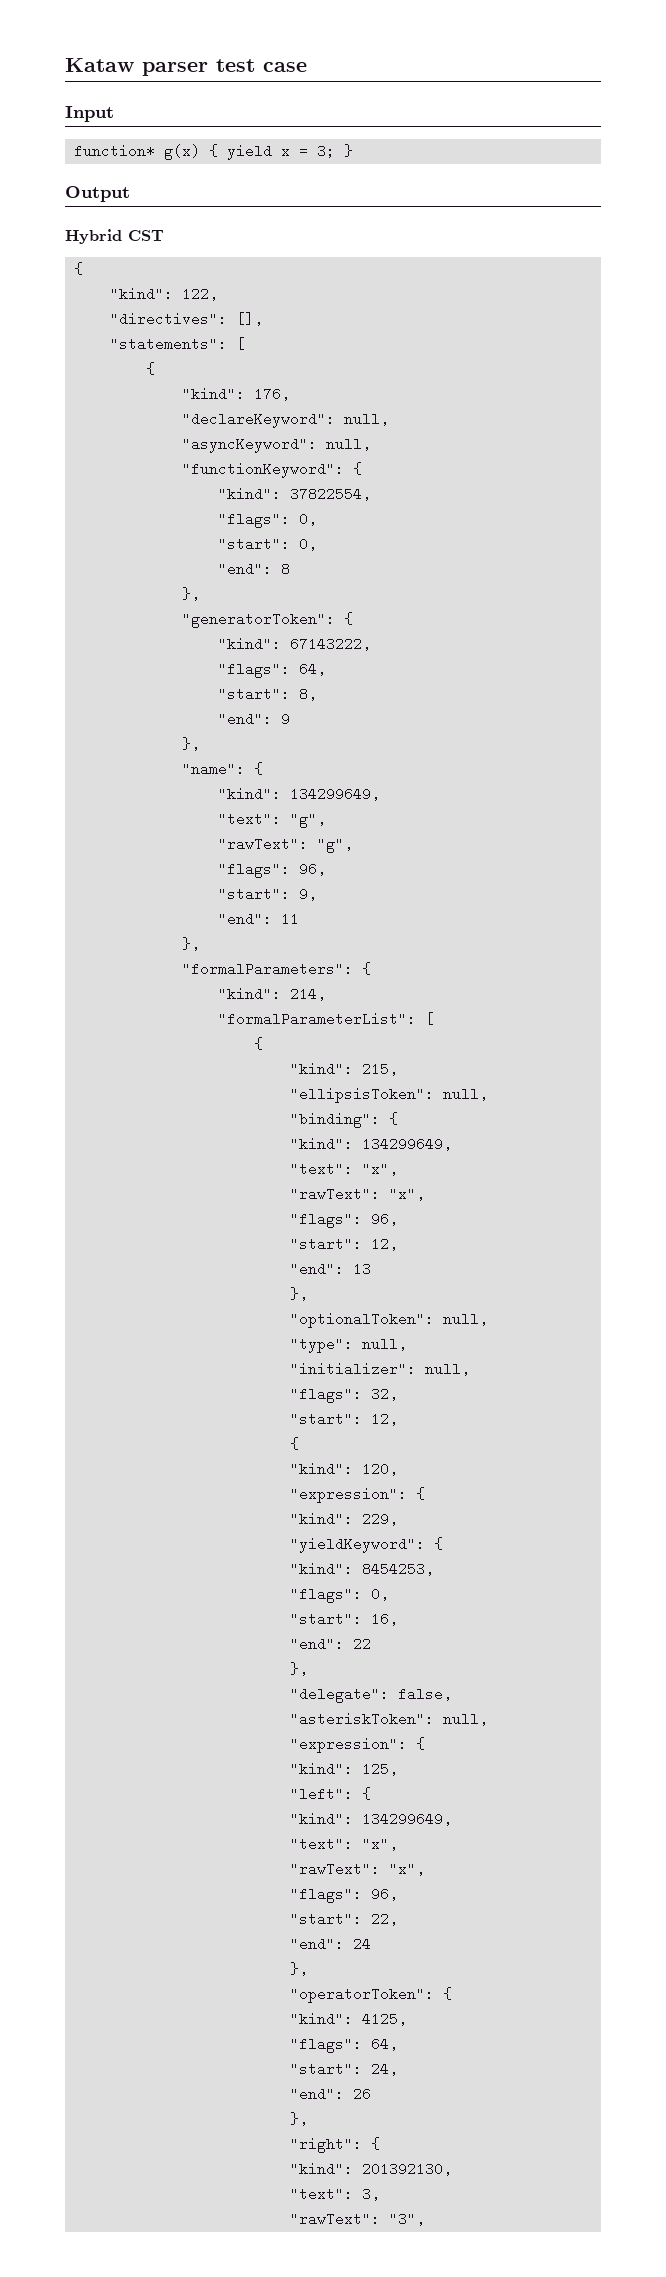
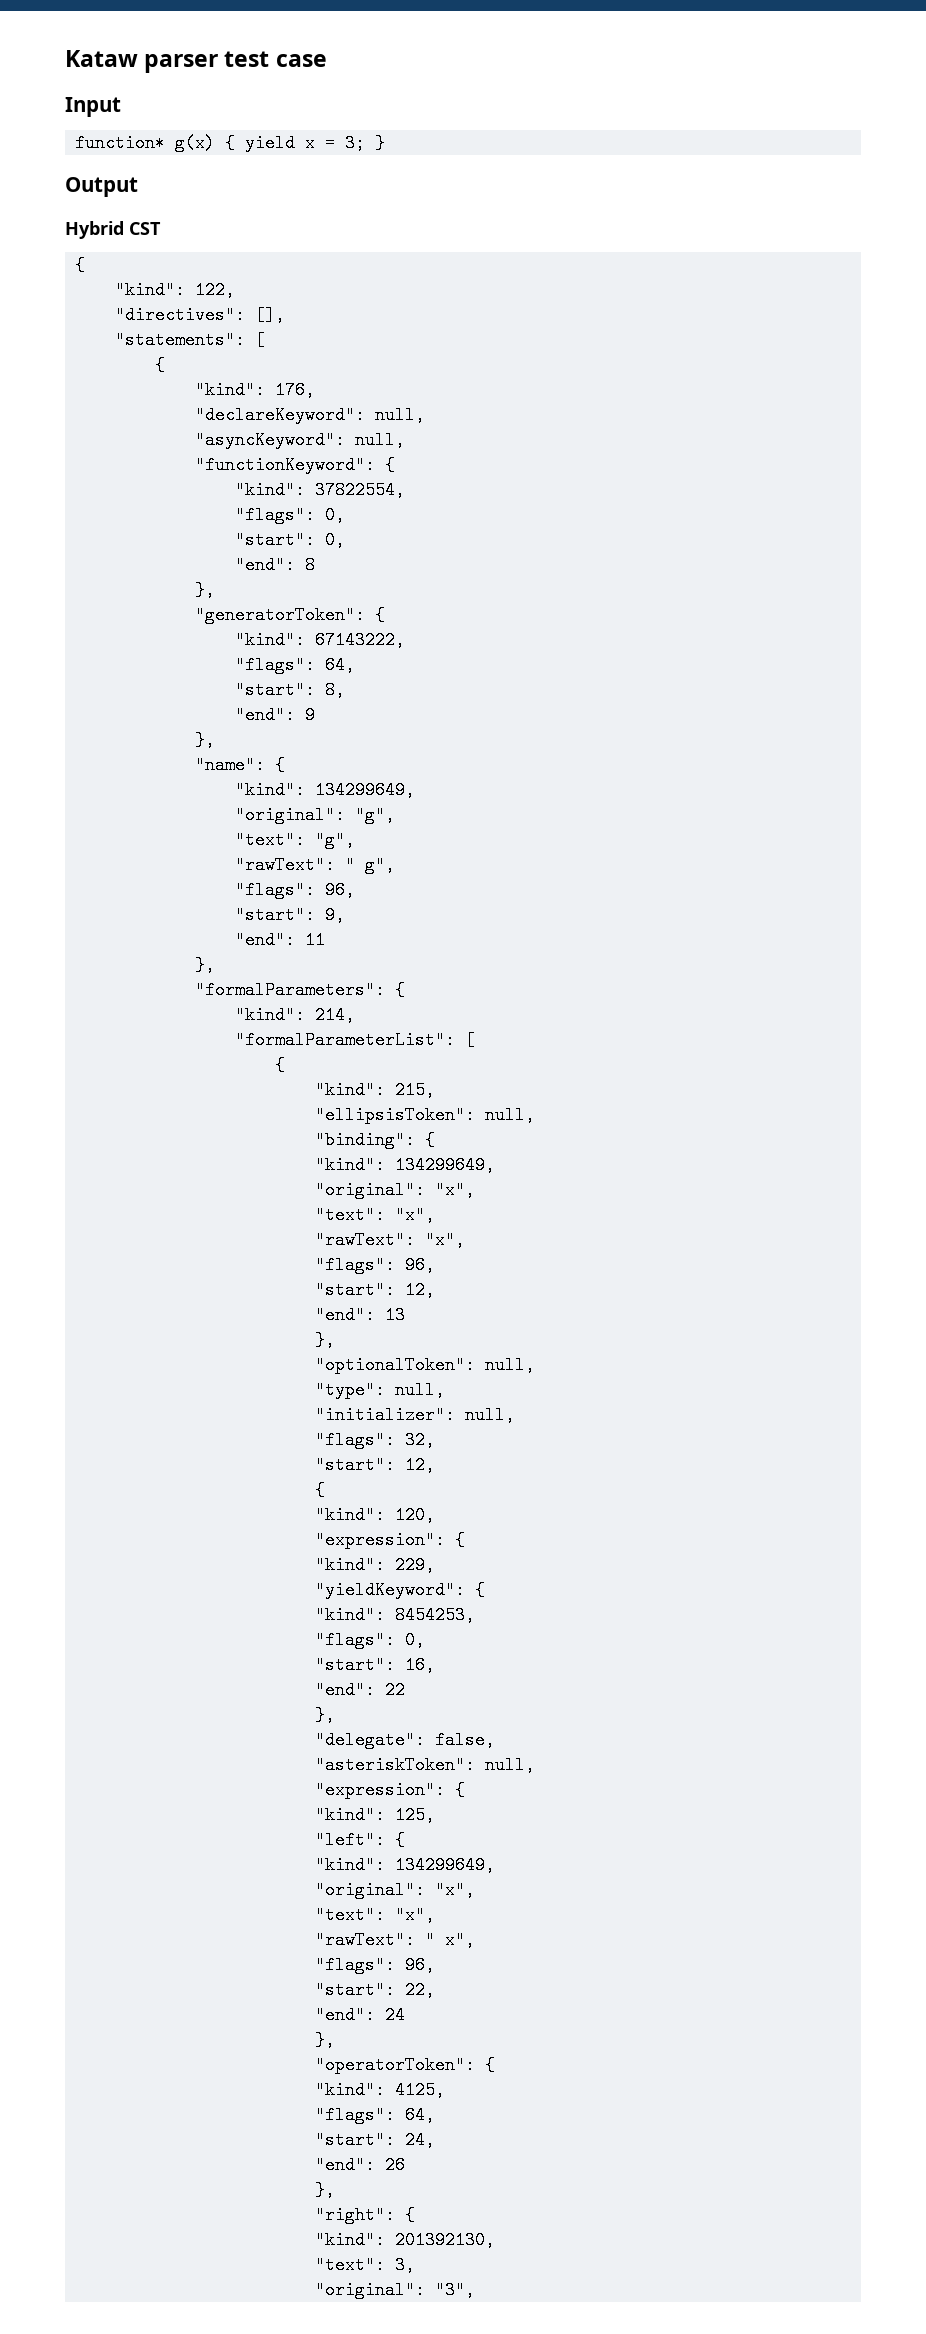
(380, 794) none -> [234,806,395,824] // "original": "g",
[316,837,353,853] "g", -> [344,856,395,874] " g",
(452, 1144) none -> [314,1181,475,1199] // "original": "x",
[289,1837,398,1851] [289,1862,425,1876] // "text": "x", // "rawText": "x", -> [314,1881,475,1899] [314,1906,435,1924] [314,1931,475,1949] // "original": "x", // "text": "x", // "rawText": " x",
[289,2212,380,2226] "rawText": -> [314,2281,425,2299] "original":

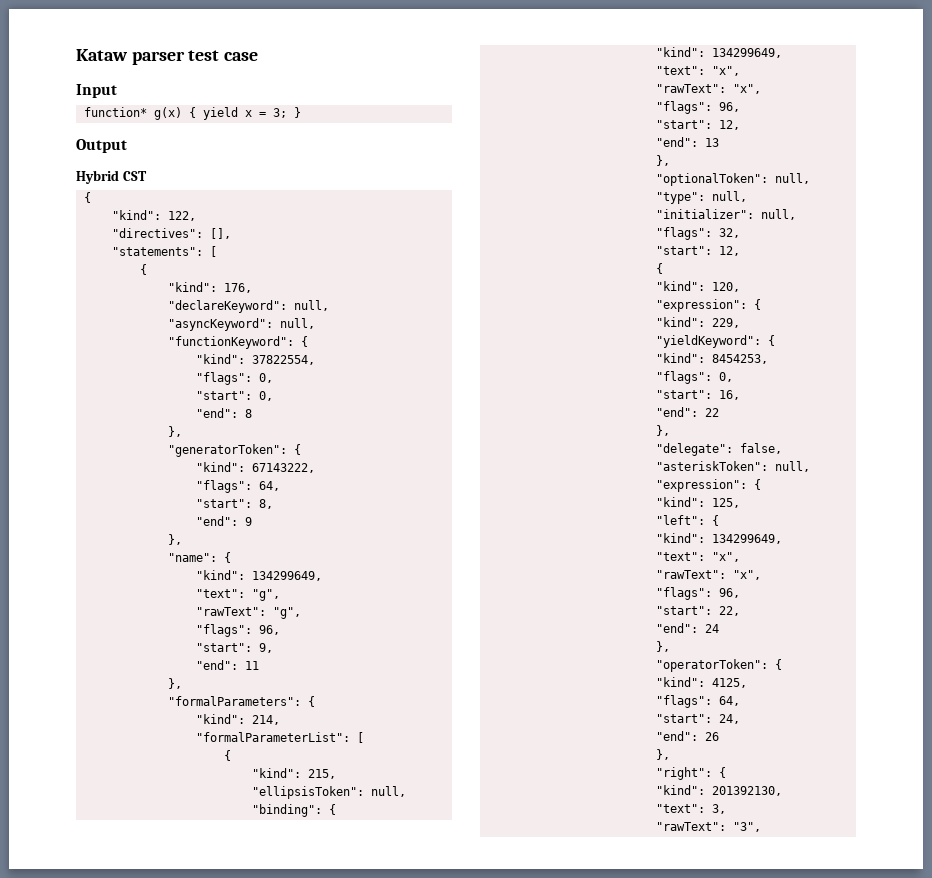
[234,806,395,824] // "original": "g", -> (322, 576) none
[344,856,395,874] " g", -> [272,607,301,619] "g",
[314,1181,475,1199] // "original": "x", -> (782, 53) none
[314,1881,475,1899] [314,1906,435,1924] [314,1931,475,1949] // "original": "x", // "text": "x", // "rawText": " x", -> [655,552,740,562] [655,570,761,580] // "text": "x", // "rawText": "x",
[314,2281,425,2299] "original": -> [655,822,726,831] "rawText":

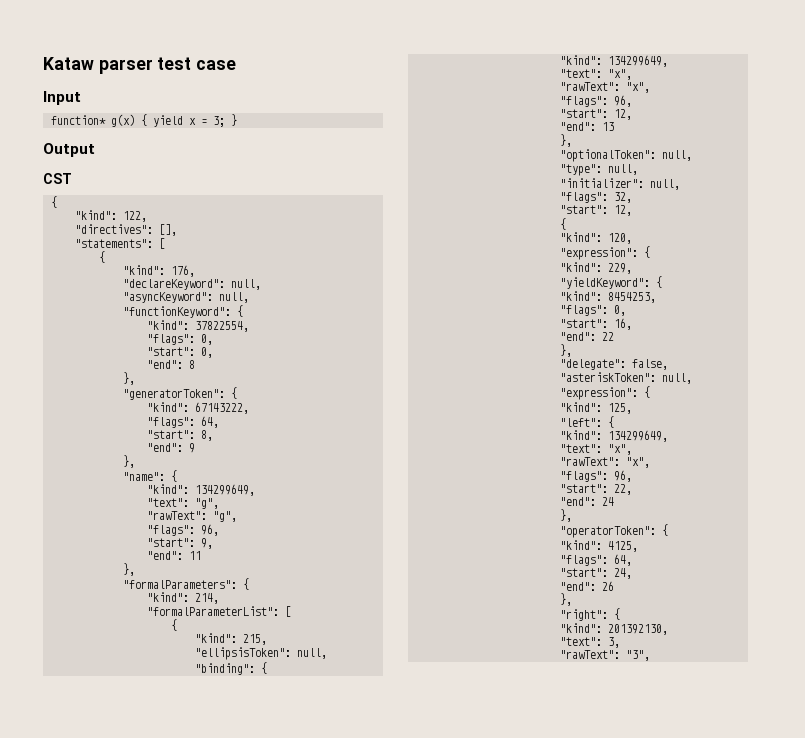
[76,170,119,184] Hybrid -> (95, 150) none

